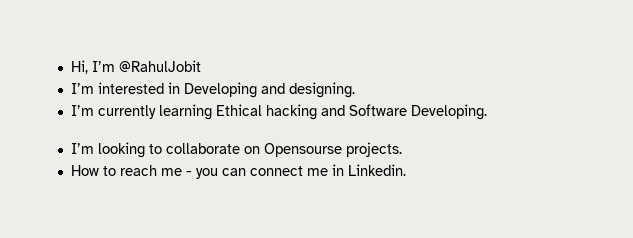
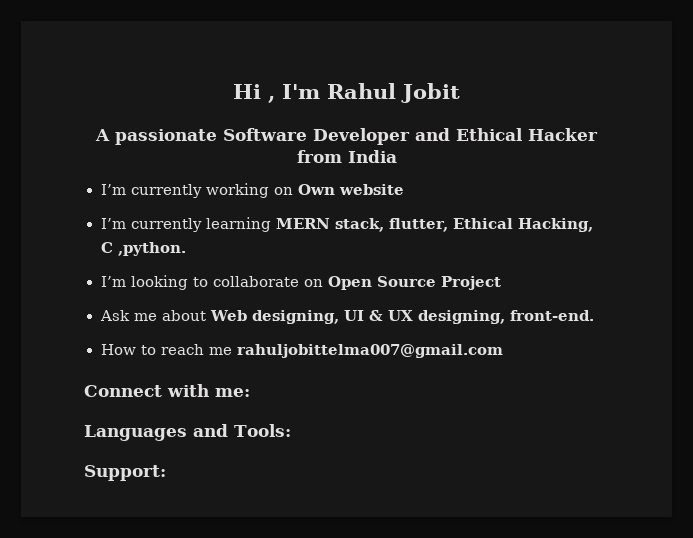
[70,60,201,74] [70,82,355,98] [70,104,487,120] Hi, I’m @RahulJobit // I’m interested in Developing and designing. // I’m currently learning Ethical hacking and Software Developing. -> [233,83,460,103] [95,128,598,145] [296,150,397,163] [100,183,404,198] [100,217,594,232] [100,242,186,256] Hi , I'm Rahul Jobit // A passionate Software Developer and Ethical Hacker from India // I’m currently working on Own website // I’m currently learning MERN stack, flutter, Ethical Hacking, C ,python.
[263,142,402,157] [70,164,406,179] Opensourse projects. // How to reach me - you can connect me in Linkedin. -> [327,276,501,290] [99,310,595,324] [100,344,503,358] [84,384,250,397] [84,424,291,441] [84,465,166,481] Open Source Project // Ask me about Web designing, UI & UX designing, front-end. // How to reach me rahuljobittelma007@gmail.com // Connect with me: // Languages and Tools: // Support:

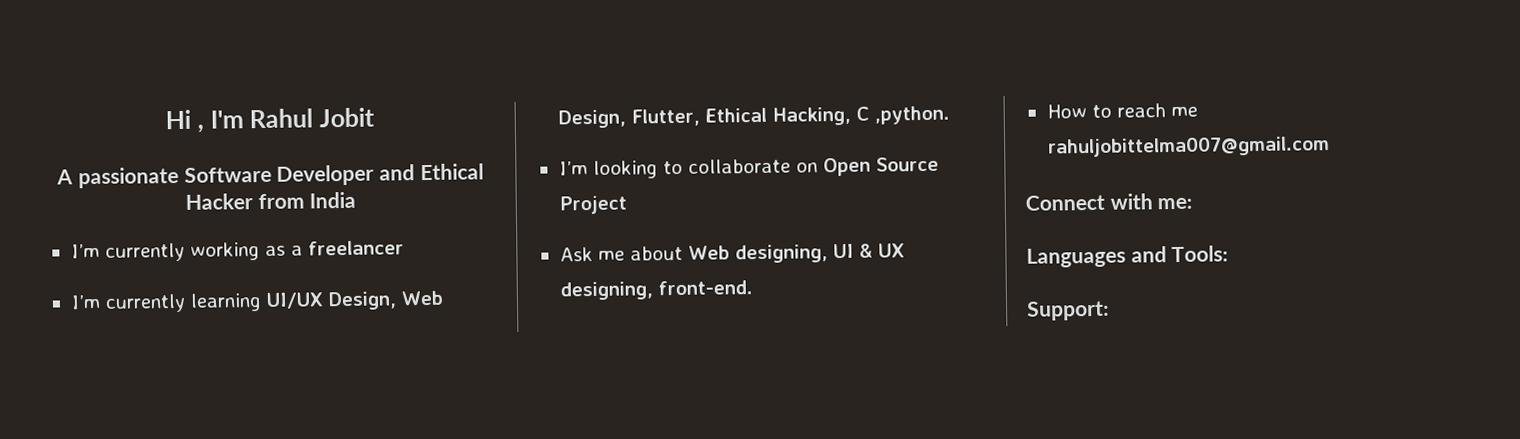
[273,184,404,195] on Own website -> [264,240,404,256] as a freelancer
[275,218,449,232] MERN stack, flutter, -> [265,290,444,311] [557,108,700,129] UI/UX Design, Web Design, Flutter,

